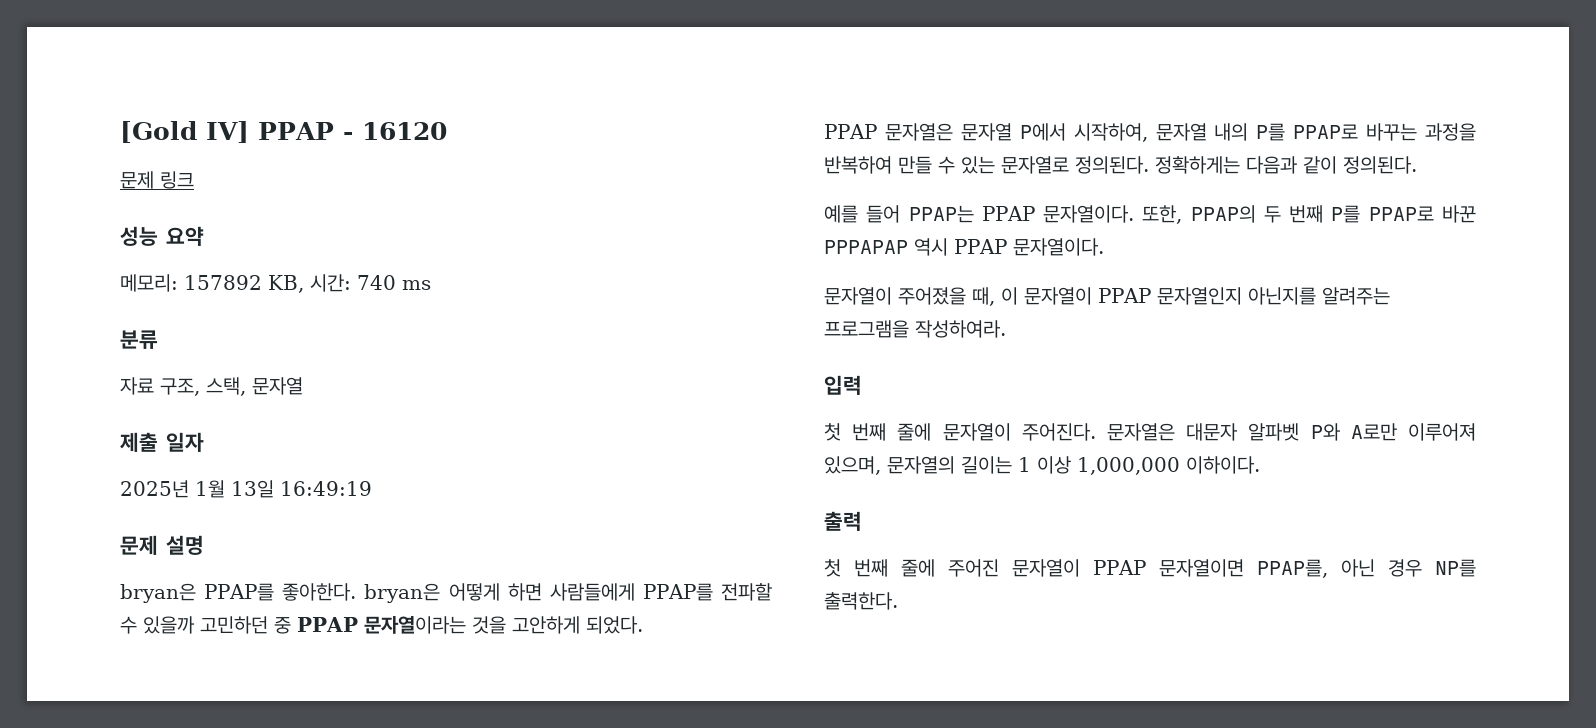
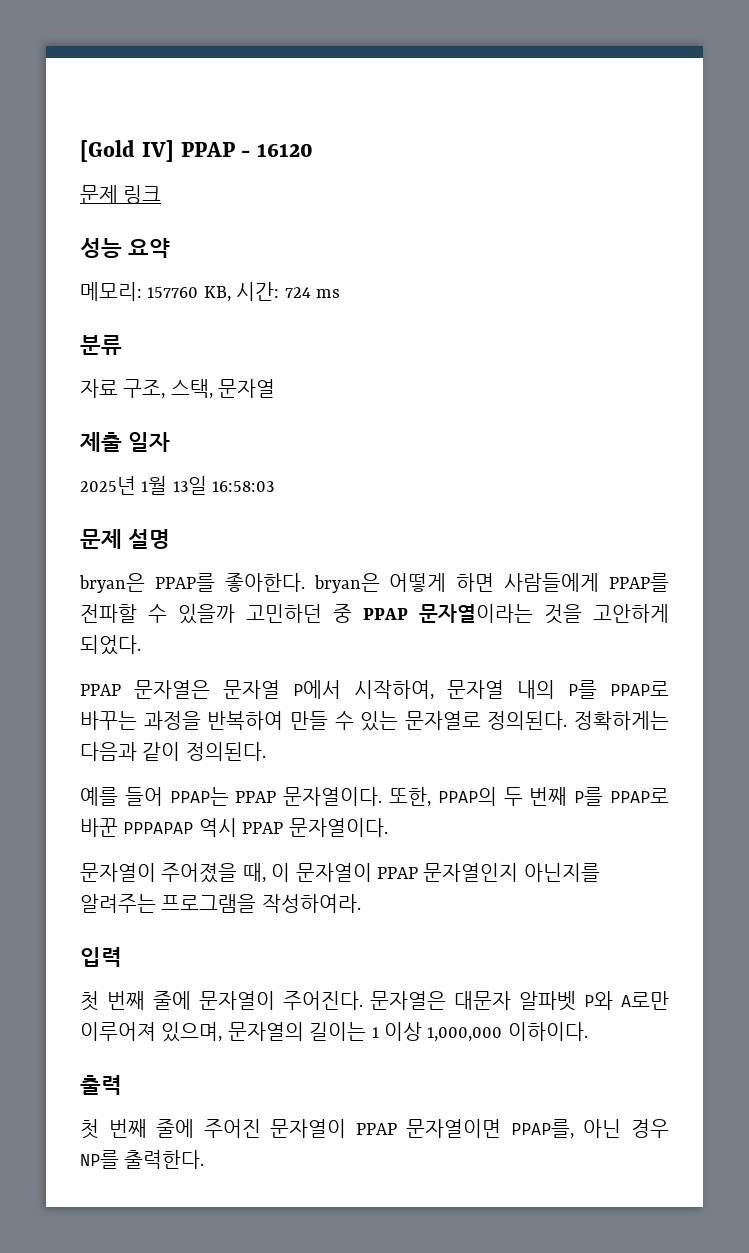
[184,275,262,290] 157892 -> [147,287,199,298] 157760
[357,275,396,290] 740 -> [284,287,311,298] 724
[280,481,372,496] 16:49:19 -> [212,481,275,492] 16:58:03

